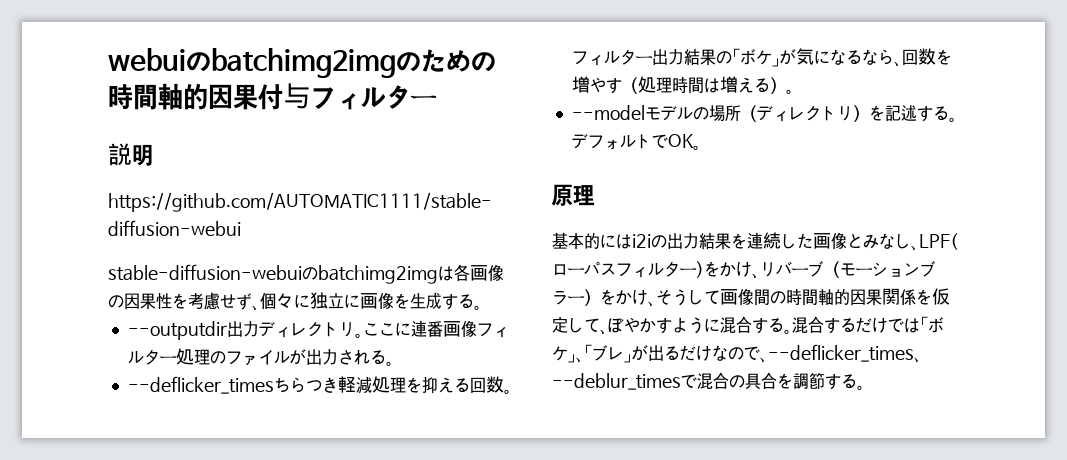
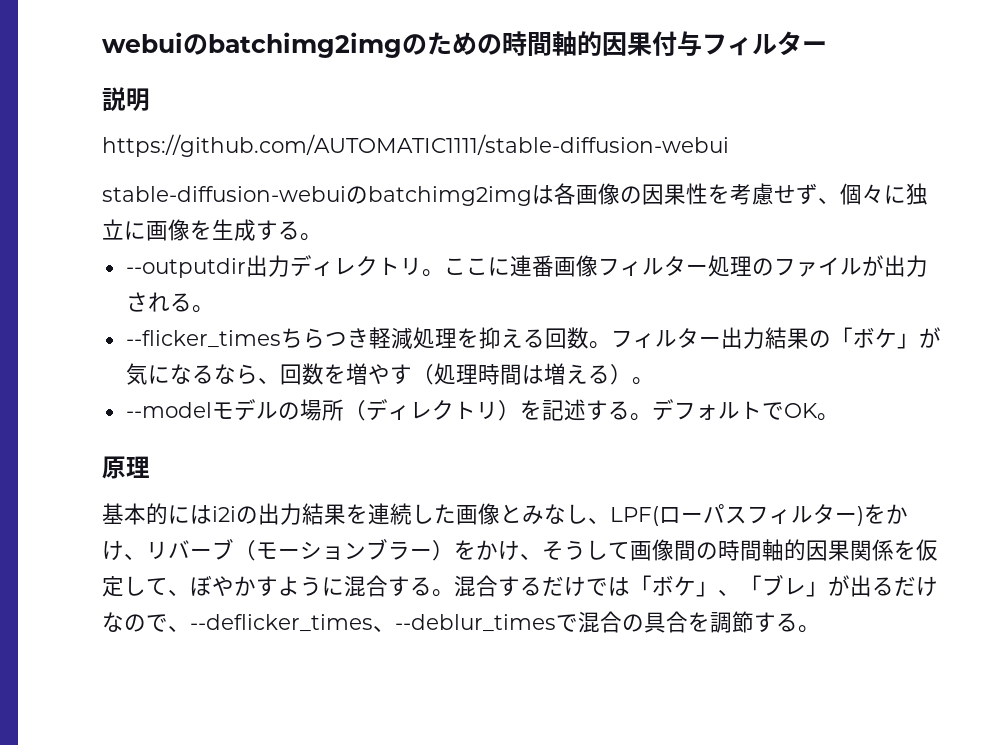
[127,376,274,394] --deflicker_times -> [125,330,281,348] --flicker_times

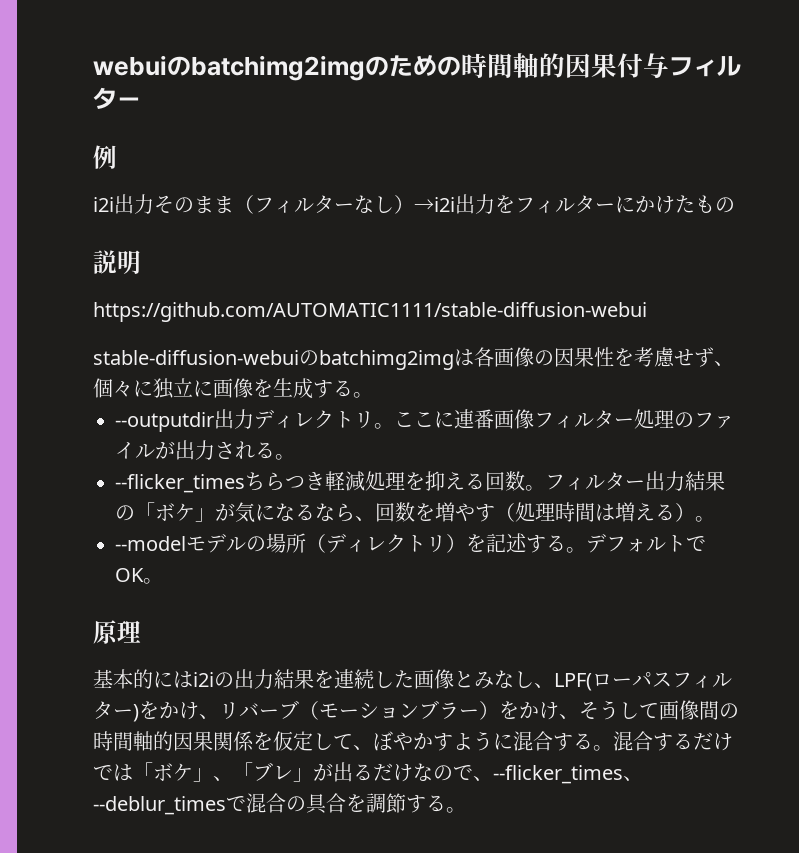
(827, 47) none -> [93,145,117,169] [93,194,735,214] // 例 // i2i出力そのまま（フィルターなし）→i2i出力をフィルターにかけたもの
[190,614,373,632] --deflicker_times -> [493,765,623,784] --flicker_times

